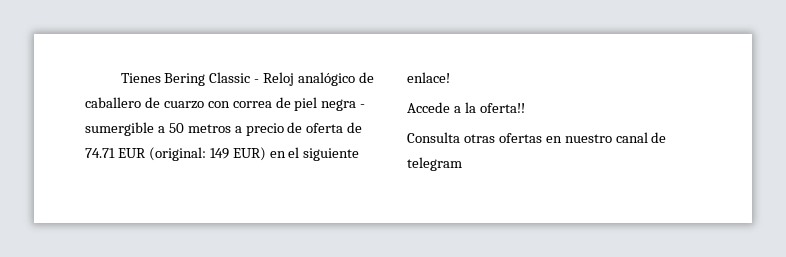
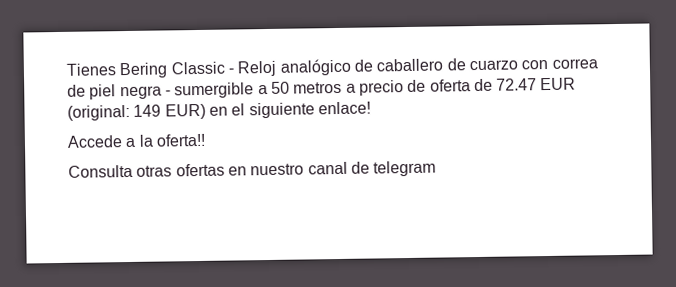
[85,148,115,158] 74.71 -> [496,78,538,91] 72.47

